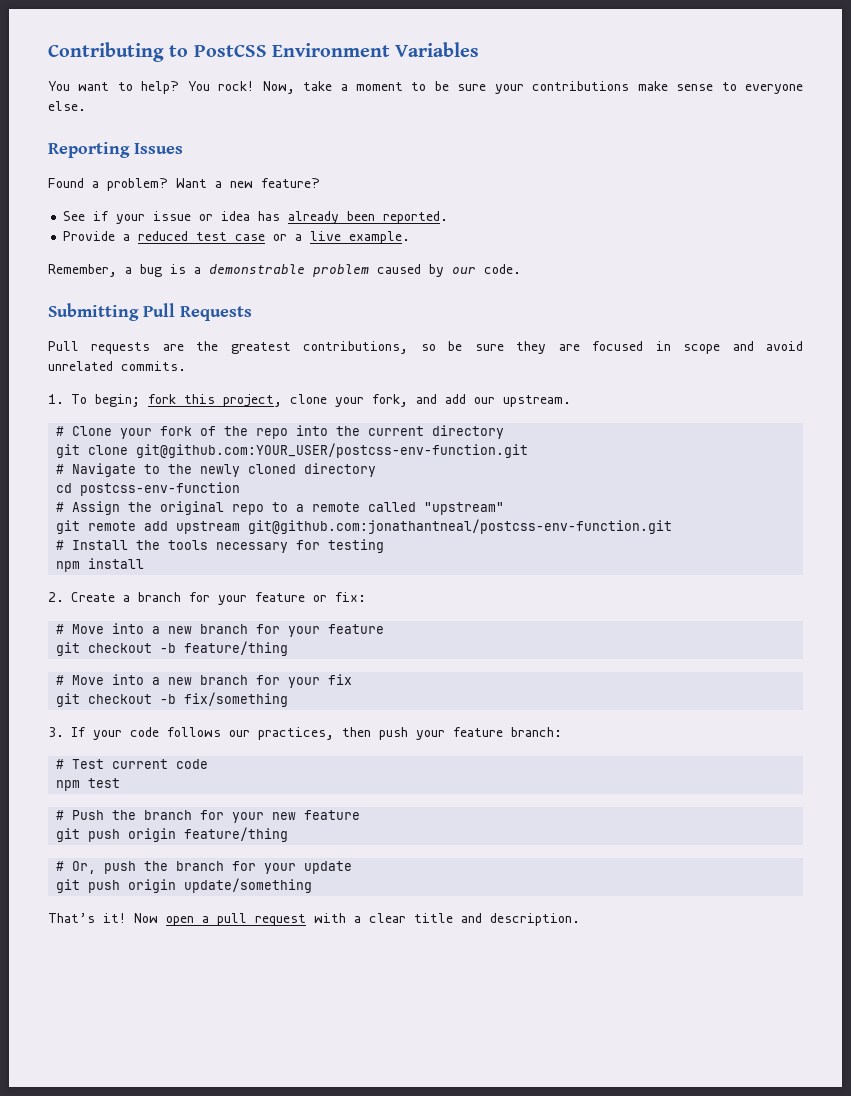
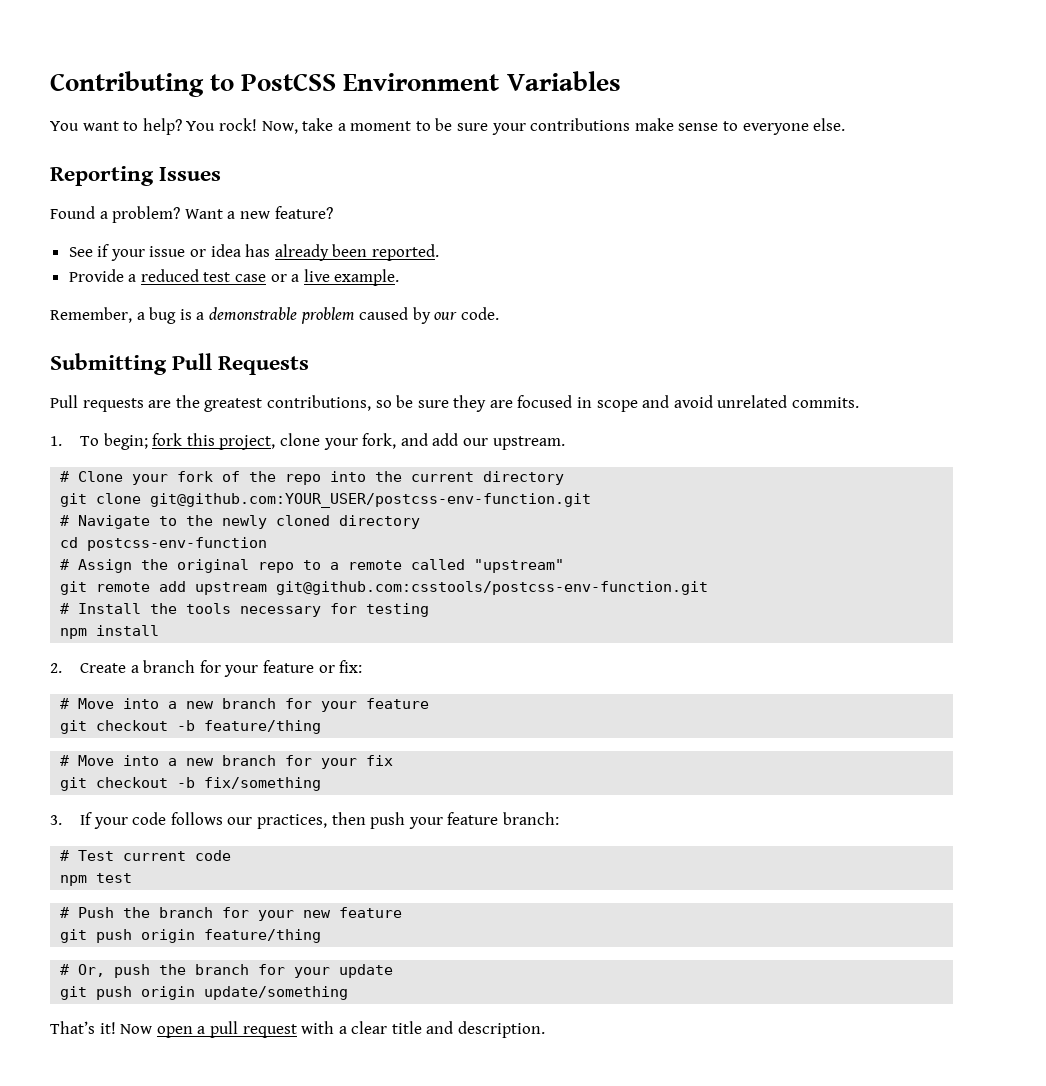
[248,519,673,534] git@github.com:jonathantneal/postcss-env-function.git -> [276,581,709,595] git@github.com:csstools/postcss-env-function.git

